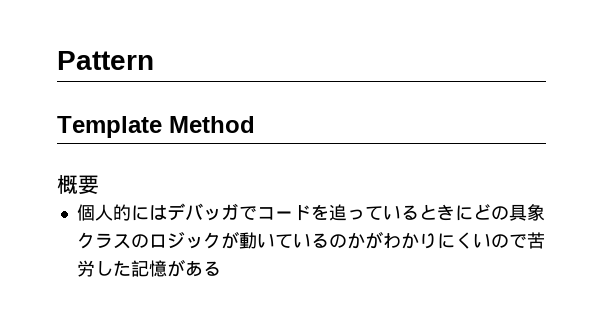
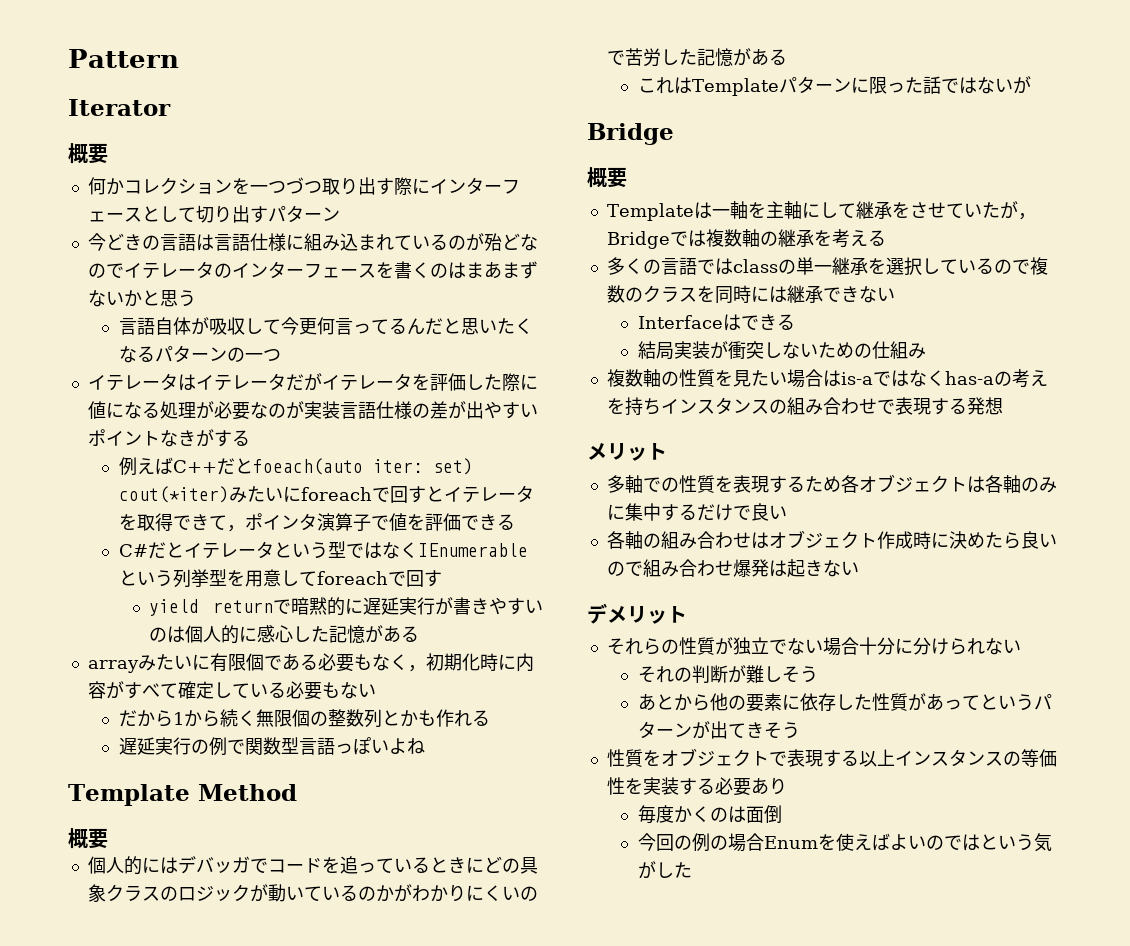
(154, 60) none -> [68,99,171,116] [68,143,108,164] [87,177,520,196] [87,205,340,223] [87,233,538,251] [87,261,538,279] [87,290,196,307] [118,317,533,335] [118,345,281,363] [87,373,538,392] [87,401,538,420] [87,429,250,447] [118,457,473,476] [118,485,534,503] [118,513,515,532] [118,541,528,559] [118,569,442,588] [149,597,543,616] [149,625,420,644] [87,653,534,673] [87,681,376,700] [118,709,490,728] [118,737,425,756] // Iterator // 概要 // 何かコレクションを一つづつ取り出す際にインターフェースとして切り出すパターン // 今どきの言語は言語仕様に組み込まれているのが殆どなのでイテレータのインターフェースを書くのはまあまずないかと思う // 言語自体が吸収して今更何言ってるんだと思いたくなるパターンの一つ // イテレータはイテレータだがイテレータを評価した際に値になる処理が必要なのが実装言語仕様の差が出やすいポイントなきがする // 例えばC++だとfoeach(auto iter: set) cout(*iter)みたいにforeachで回すとイテレータを取得できて，ポインタ演算子で値を評価できる // C#だとイテレータという型ではなくIEnumerableという列挙型を用意してforeachで回す // yield returnで暗黙的に遅延実行が書きやすいのは個人的に感心した記憶がある // arrayみたいに有限個である必要もなく，初期化時に内容がすべて確定している必要もない // だから1から続く無限個の整数列とかも作れる // 遅延実行の例で関数型言語っぽいよね
(221, 268) none -> [637,76,1031,96] [587,123,674,145] [587,167,627,188] [606,201,1036,221] [606,229,886,249] [606,257,1048,276] [606,285,895,304] [637,314,795,331] [637,341,926,360] [606,369,1048,388] [606,397,1003,416] [587,443,667,461] [606,474,1057,493] [606,503,787,521] [606,530,1057,549] [606,559,859,578] [587,603,687,624] [606,637,1021,656] [637,665,818,683] [637,693,1052,712] [637,721,800,739] [606,748,1057,767] [606,777,787,796] [637,805,782,824] [637,833,1052,852] [637,861,692,879] // これはTemplateパターンに限った話ではないが // Bridge // 概要 // Templateは一軸を主軸にして継承をさせていたが，Bridgeでは複数軸の継承を考える // 多くの言語ではclassの単一継承を選択しているので複数のクラスを同時には継承できない // Interfaceはできる // 結局実装が衝突しないための仕組み // 複数軸の性質を見たい場合はis-aではなくhas-aの考えを持ちインスタンスの組み合わせで表現する発想 // メリット // 多軸での性質を表現するため各オブジェクトは各軸のみに集中するだけで良い // 各軸の組み合わせはオブジェクト作成時に決めたら良いので組み合わせ爆発は起きない // デメリット // それらの性質が独立でない場合十分に分けられない // それの判断が難しそう // あとから他の要素に依存した性質があってというパターンが出てきそう // 性質をオブジェクトで表現する以上インスタンスの等価性を実装する必要あり // 毎度かくのは面倒 // 今回の例の場合Enumを使えばよいのではという気がした

